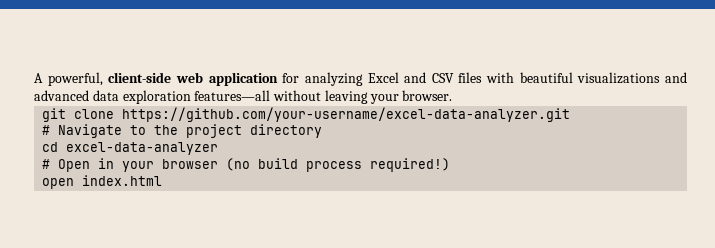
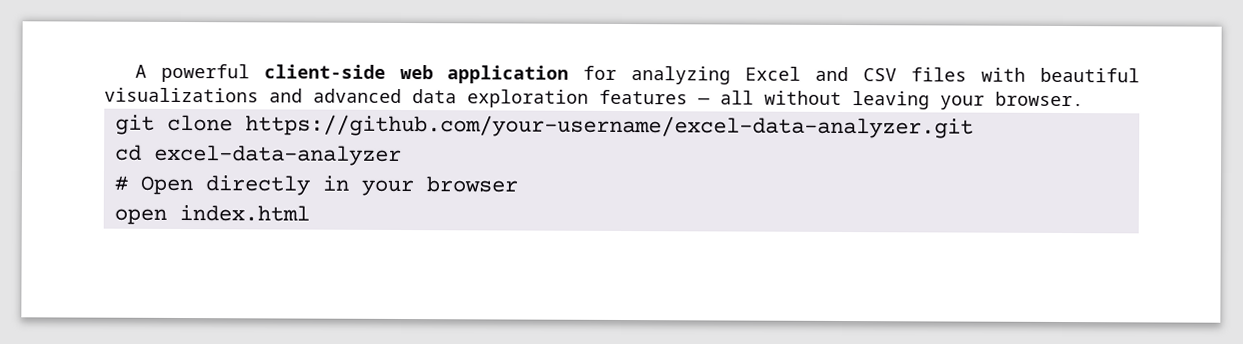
[47,72,103,86] powerful, -> [160,63,250,83] powerful
[194,90,271,101] features—all -> [599,89,754,105] features — all
[42,124,323,138] // # Navigate to the project directory -> (974, 126) none
(91, 165) none -> [204,175,310,196] directly
[226,158,451,172] (no build process required!) -> (518, 184) none

